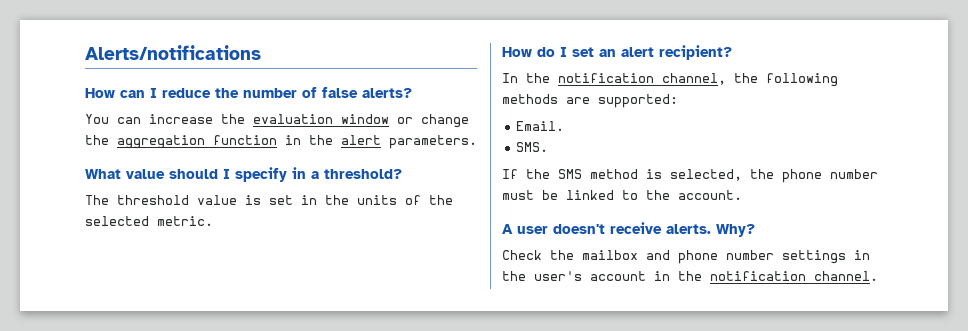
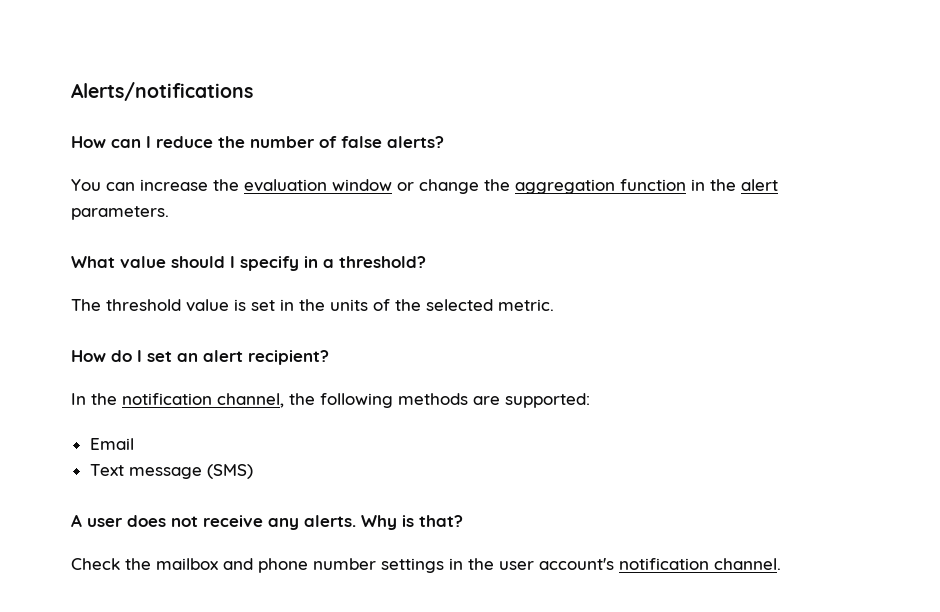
[516,121,565,131] [516,142,549,152] [502,169,878,183] [502,190,742,200] [502,222,755,237] Email. // SMS. // If the SMS method is selected, the phone number must be linked to the account. // A user doesn't receive alerts. Why? -> [89,438,134,450] [89,464,253,479] [71,514,463,530] Email // Text message (SMS) // A user does not receive any alerts. Why is that?
[534,271,702,281] user's account in the -> [499,558,614,570] user account's

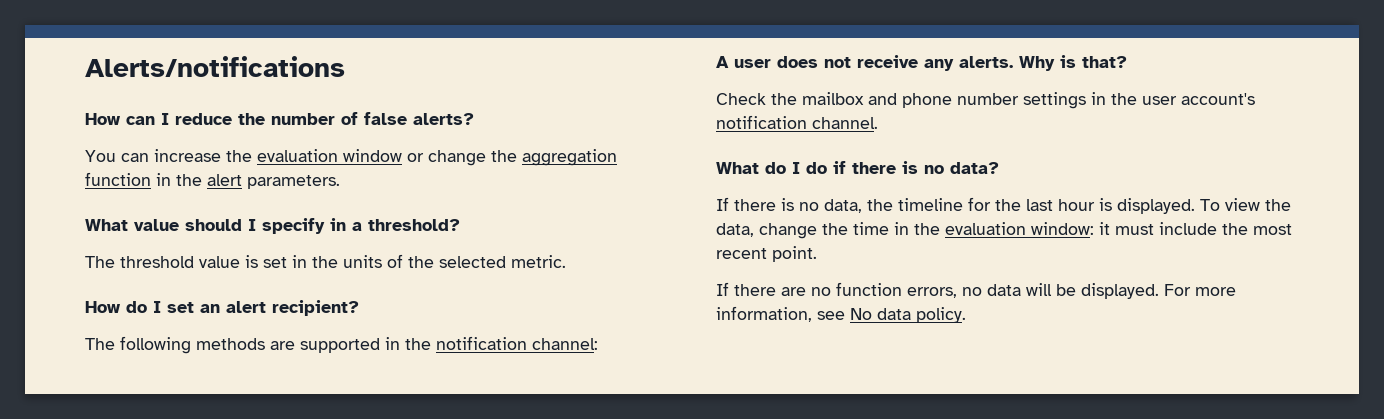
[71,393,590,408] [89,438,134,450] [89,464,253,479] In the notification channel, the following methods are supported: // Email // Text message (SMS) -> [85,336,598,354] The following methods are supported in the notification channel:
(781, 564) none -> [716,161,999,174] [716,197,1291,214] [716,222,1292,239] [716,246,817,262] [716,282,1236,299] [716,306,966,323] // What do I do if there is no data? // If there is no data, the timeline for the last hour is displayed. To view the data, change the time in the evaluation window: it must include the most recent point. // If there are no function errors, no data will be displayed. For more information, see No data policy.

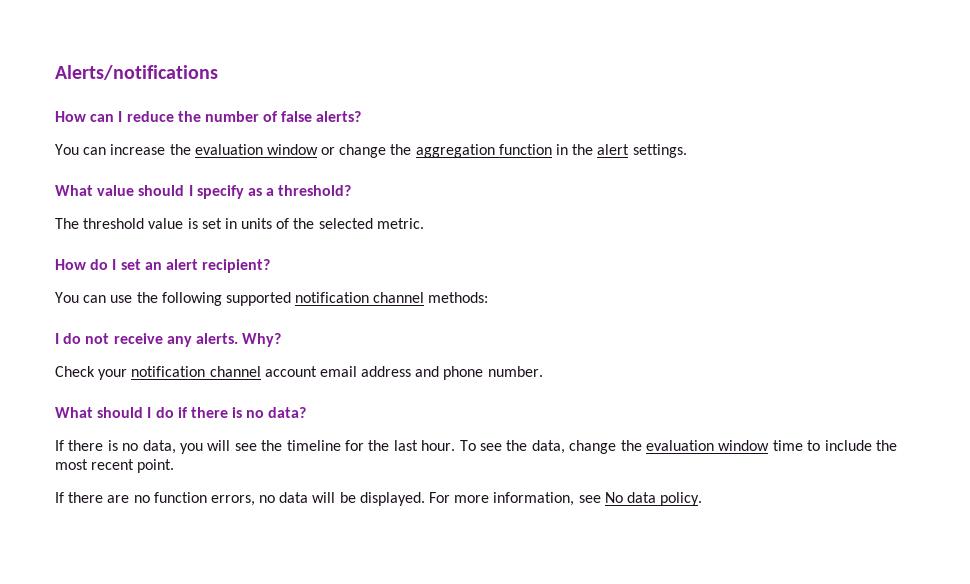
[247,175,340,189] parameters. -> [632,144,687,158] settings.
[330,218,346,231] in -> [247,188,262,196] as
[312,256,338,268] the -> (237, 223) none
[85,336,598,354] [716,55,1127,71] [716,92,1255,109] [716,115,878,129] [716,162,786,174] The following methods are supported in the notification channel: // A user does not receive any alerts. Why is that? // Check the mailbox and phone number settings in the user account's notification channel. // What do -> [55,292,489,306] [55,333,282,347] [55,366,543,380] [55,407,144,418] You can use the following supported notification channel methods: // I do not receive any alerts. Why? // Check your notification channel account email address and phone number. // What should
(862, 206) none -> [180,440,257,454] you will see
[1058,198,1291,214] [716,222,1154,239] hour is displayed. To view the data, change the time in the evaluation window: it must -> [421,440,821,454] hour. To see the data, change the evaluation window time to

